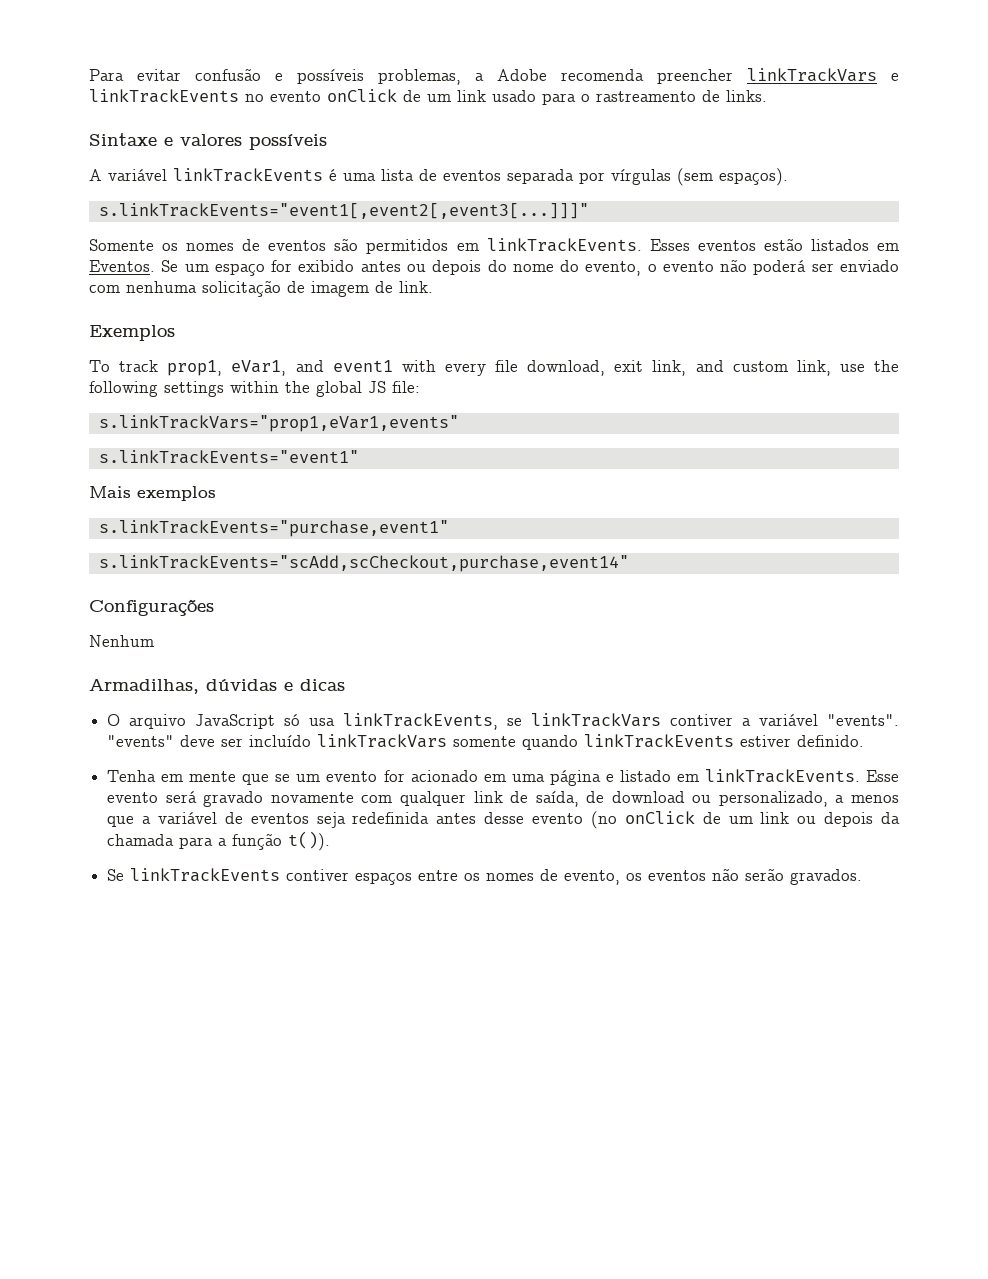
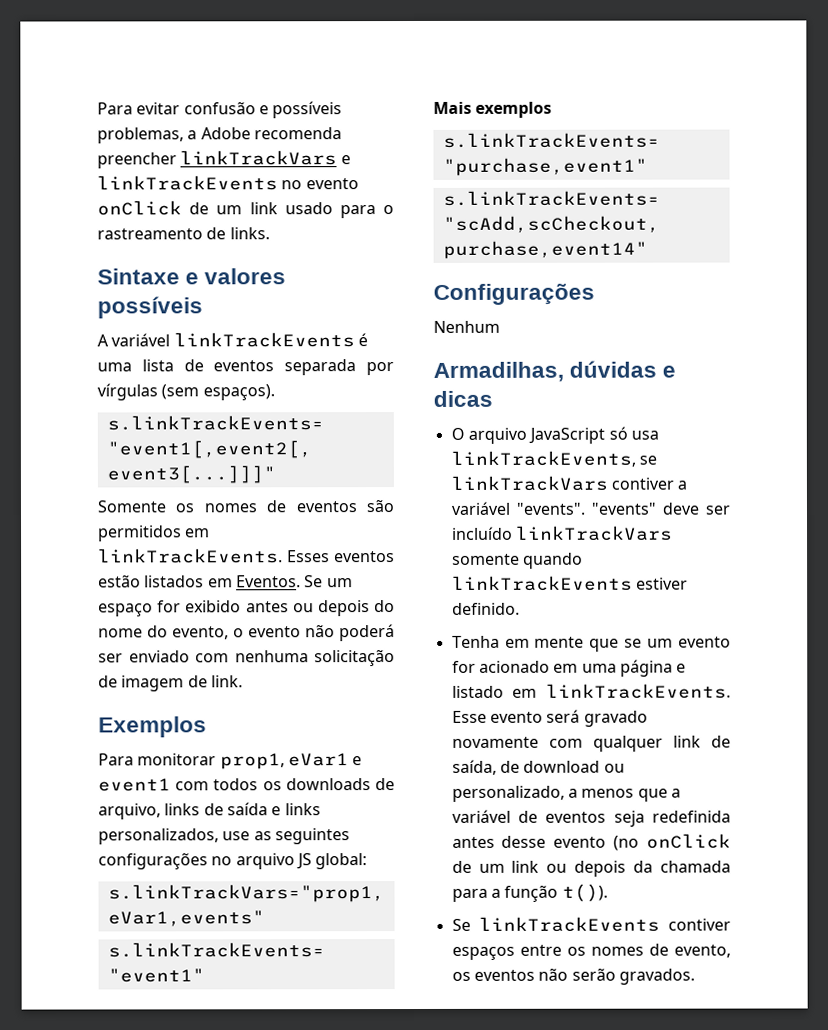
[89,360,899,376] [89,381,420,397] To track prop1, eVar1, and event1 with every file download, exit link, and custom link, use the following settings within the global JS file: -> [98,753,363,770] [98,778,395,792] [98,802,321,820] [98,828,350,845] [98,852,368,870] Para monitorar prop1, eVar1 e event1 com todos os downloads de arquivo, links de saída e links personalizados, use as seguintes configurações no arquivo JS global:

